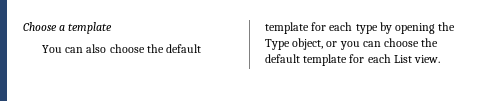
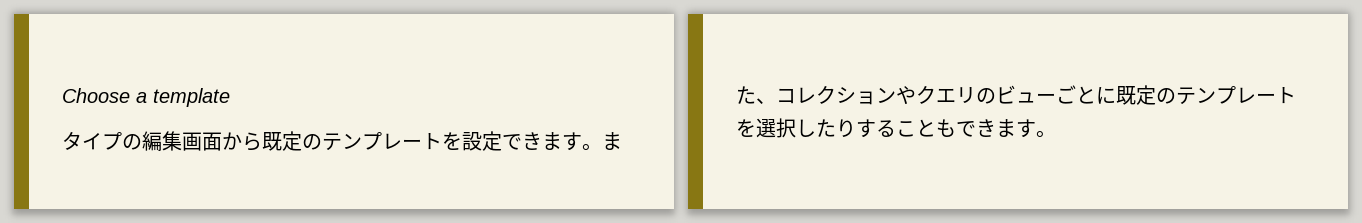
[41,44,202,53] [265,22,456,34] [265,38,439,50] [265,54,441,66] You can also choose the default template for each type by opening the Type object, or you can choose the default template for each List view. -> [62,131,622,151] [736,85,1296,105] [736,118,1056,138] タイプの編集画面から既定のテンプレートを設定できます。また、コレクションやクエリのビューごとに既定のテンプレートを選択したりすることもできます。

